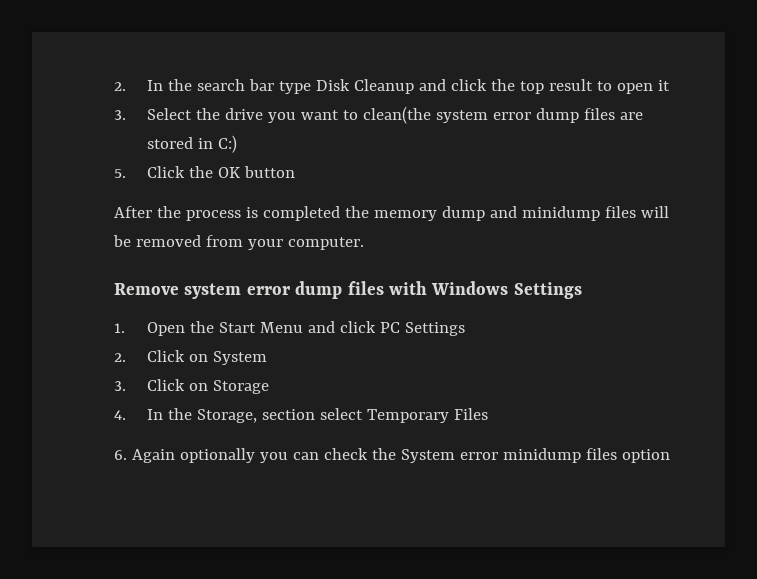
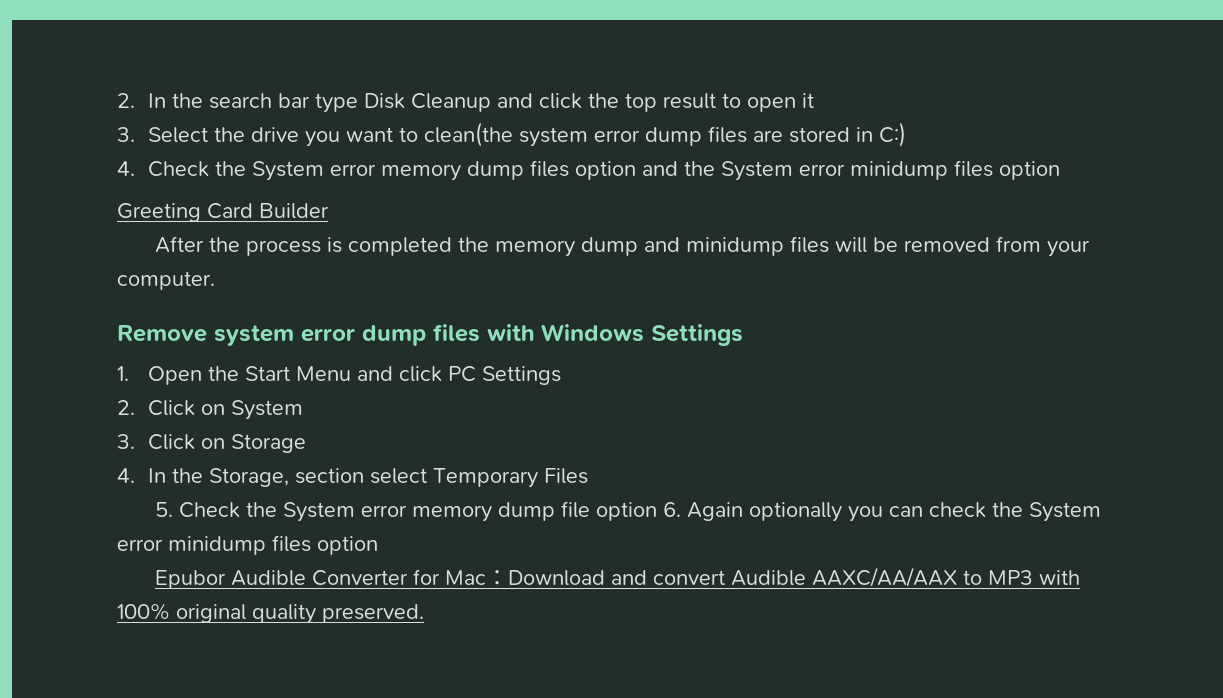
[114,166,295,178] 5. Click the OK button -> [117,160,1060,181] [117,203,329,222] 4. Check the System error memory dump files option and the System error minidump files option // Greeting Card Builder
(488, 414) none -> [154,501,657,522] 5. Check the System error memory dump file option
(670, 456) none -> [154,567,1080,589] [117,603,424,624] // Epubor Audible Converter for Mac：Download and convert Audible AAXC/AA/AAX to MP3 with 100% original quality preserved.

